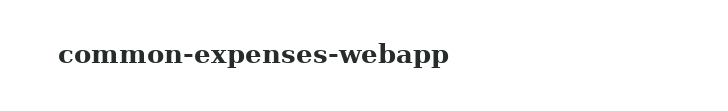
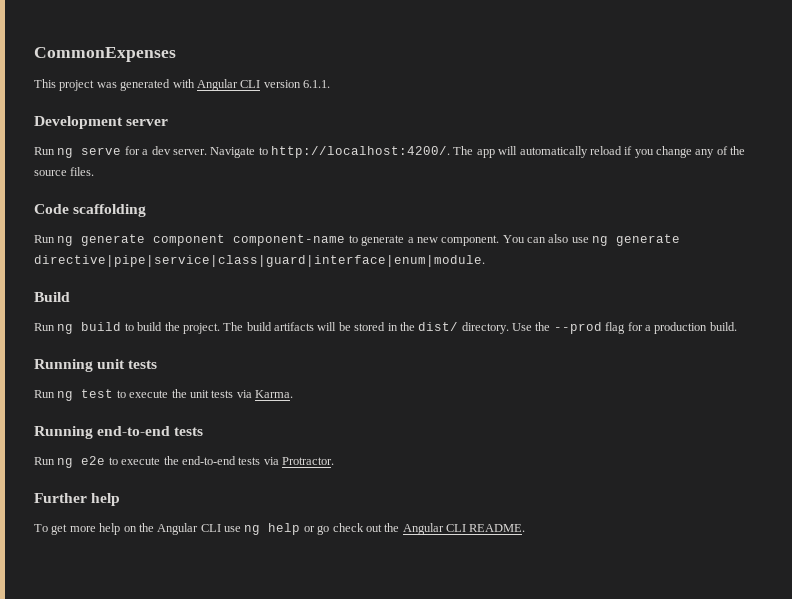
[58,43,449,68] common-expenses-webapp -> [34,47,176,62] [34,79,330,91] [34,116,169,129] [34,146,746,158] [34,167,95,176] [34,204,147,217] [34,234,681,246] [34,255,485,267] [34,292,70,302] [34,322,737,334] [34,359,158,372] [34,389,293,401] [34,426,204,439] [34,456,334,468] [34,493,121,506] [34,523,526,535] CommonExpenses // This project was generated with Angular CLI version 6.1.1. // Development server // Run ng serve for a dev server. Navigate to http://localhost:4200/. The app will automatically reload if you change any of the source files. // Code scaffolding // Run ng generate component component-name to generate a new component. You can also use ng generate directive|pipe|service|class|guard|interface|enum|module. // Build // Run ng build to build the project. The build artifacts will be stored in the dist/ directory. Use the --prod flag for a production build. // Running unit tests // Run ng test to execute the unit tests via Karma. // Running end-to-end tests // Run ng e2e to execute the end-to-end tests via Protractor. // Further help // To get more help on the Angular CLI use ng help or go check out the Angular CLI README.

